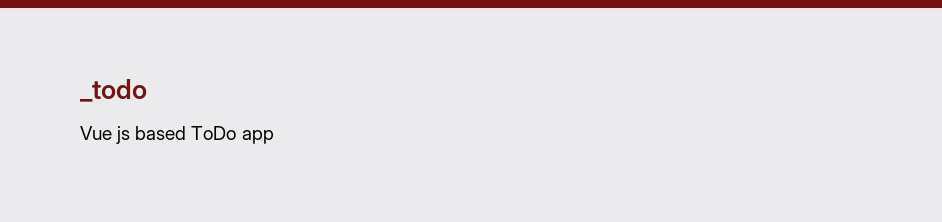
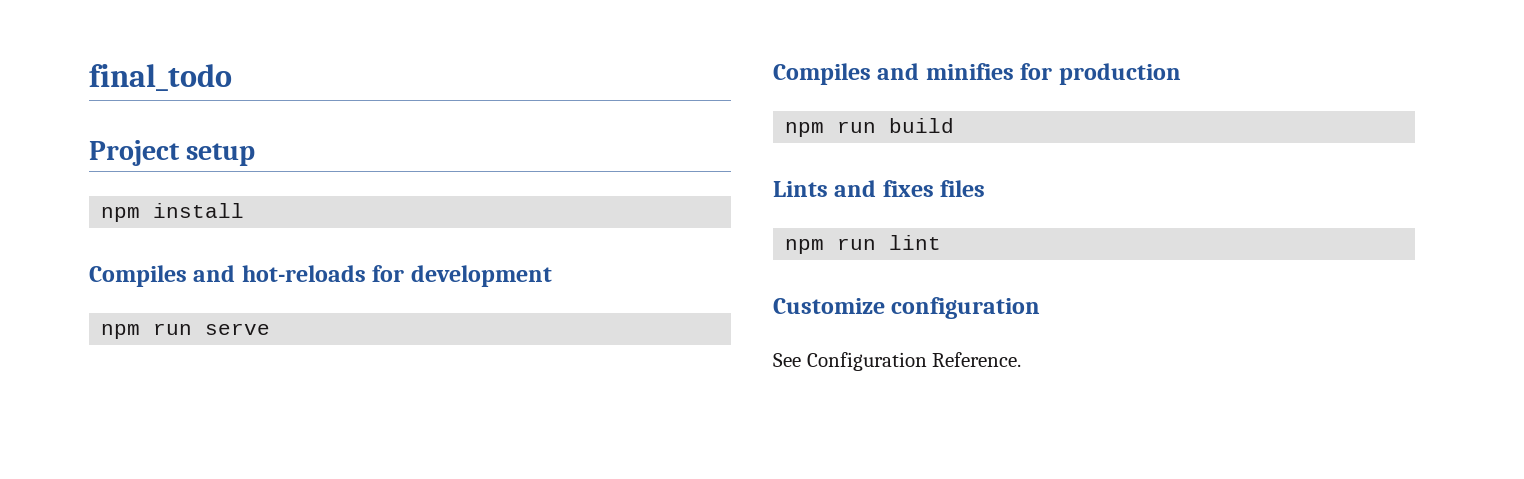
[80,79,147,102] [80,126,274,144] _todo // Vue js based ToDo app -> [89,64,232,91] [89,140,256,166] [101,203,245,222] [89,265,552,287] [101,323,271,339] [773,63,1181,85] [785,118,955,137] [773,180,986,197] [785,235,942,254] [773,297,1041,319] [773,352,1022,371] final_todo // Project setup // npm install // Compiles and hot-reloads for development // npm run serve // Compiles and minifies for production // npm run build // Lints and fixes files // npm run lint // Customize configuration // See Configuration Reference.

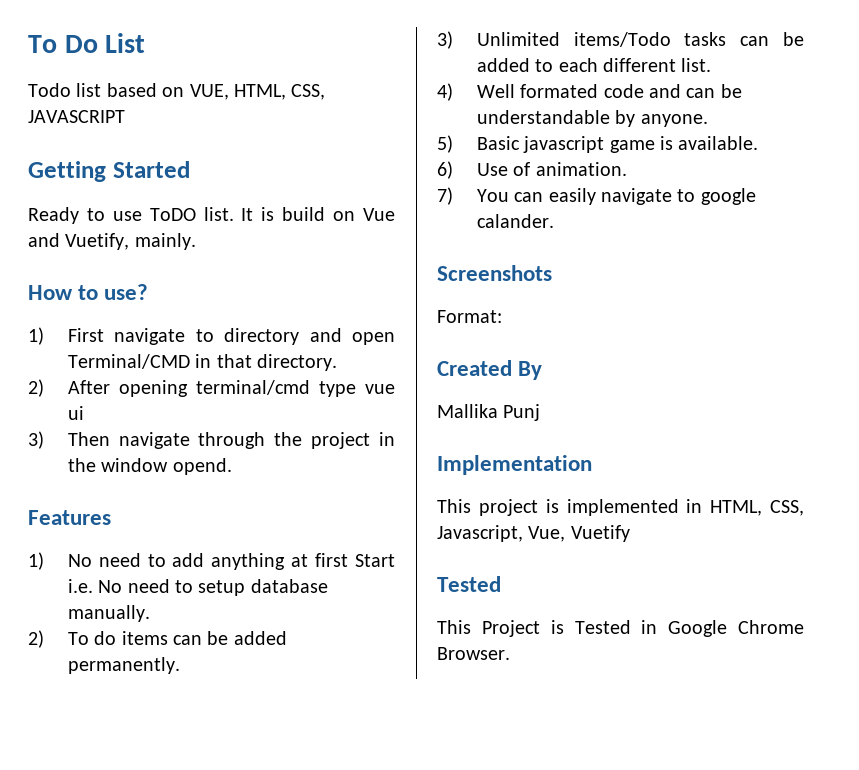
[89,64,232,91] [89,140,256,166] [101,203,245,222] [89,265,552,287] [101,323,271,339] [773,63,1181,85] [785,118,955,137] [773,180,986,197] [785,235,942,254] [773,297,1041,319] [773,352,1022,371] final_todo // Project setup // npm install // Compiles and hot-reloads for development // npm run serve // Compiles and minifies for production // npm run build // Lints and fixes files // npm run lint // Customize configuration // See Configuration Reference. -> [28,33,146,53] [28,83,326,100] [28,110,125,123] [28,161,190,182] [28,207,395,224] [28,233,196,250] [28,284,149,300] [28,327,395,345] [67,354,337,371] [28,379,395,397] [67,406,84,420] [28,431,396,449] [67,458,232,475] [28,510,111,525] [28,552,395,570] [67,579,328,596] [67,605,150,622] [28,630,287,648] [67,657,180,674] [437,31,804,49] [476,58,712,72] [437,83,742,101] [476,110,708,127] [437,135,759,153] [437,161,627,179] [437,187,756,205] [476,214,554,228] [437,265,552,281] [437,310,502,323] [437,360,543,380] [437,404,541,421] [437,455,592,475] [437,499,804,516] [437,525,630,542] [437,576,501,592] [437,620,804,637] [437,647,510,660] To Do List // Todo list based on VUE, HTML, CSS, JAVASCRIPT // Getting Started // Ready to use ToDO list. It is build on Vue and Vuetify, mainly. // How to use? // 1) First navigate to directory and open Terminal/CMD in that directory. // 2) After opening terminal/cmd type vue ui // 3) Then navigate through the project in the window opend. // Features // 1) No need to add anything at first Start i.e. No need to setup database manually. // 2) To do items can be added permanently. // 3) Unlimited items/Todo tasks can be added to each different list. // 4) Well formated code and can be understandable by anyone. // 5) Basic javascript game is available. // 6) Use of animation. // 7) You can easily navigate to google calander. // Screenshots // Format: // Created By // Mallika Punj // Implementation // This project is implemented in HTML, CSS, Javascript, Vue, Vuetify // Tested // This Project is Tested in Google Chrome Browser.

